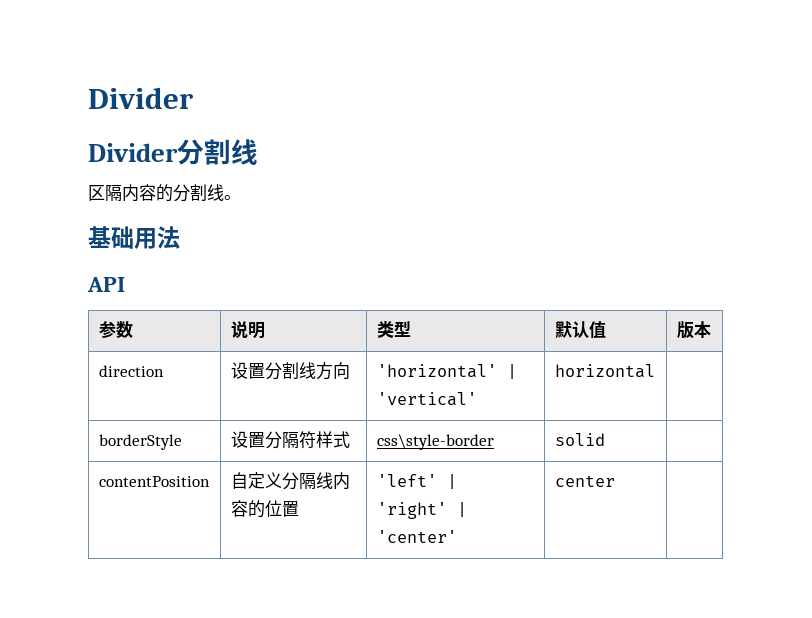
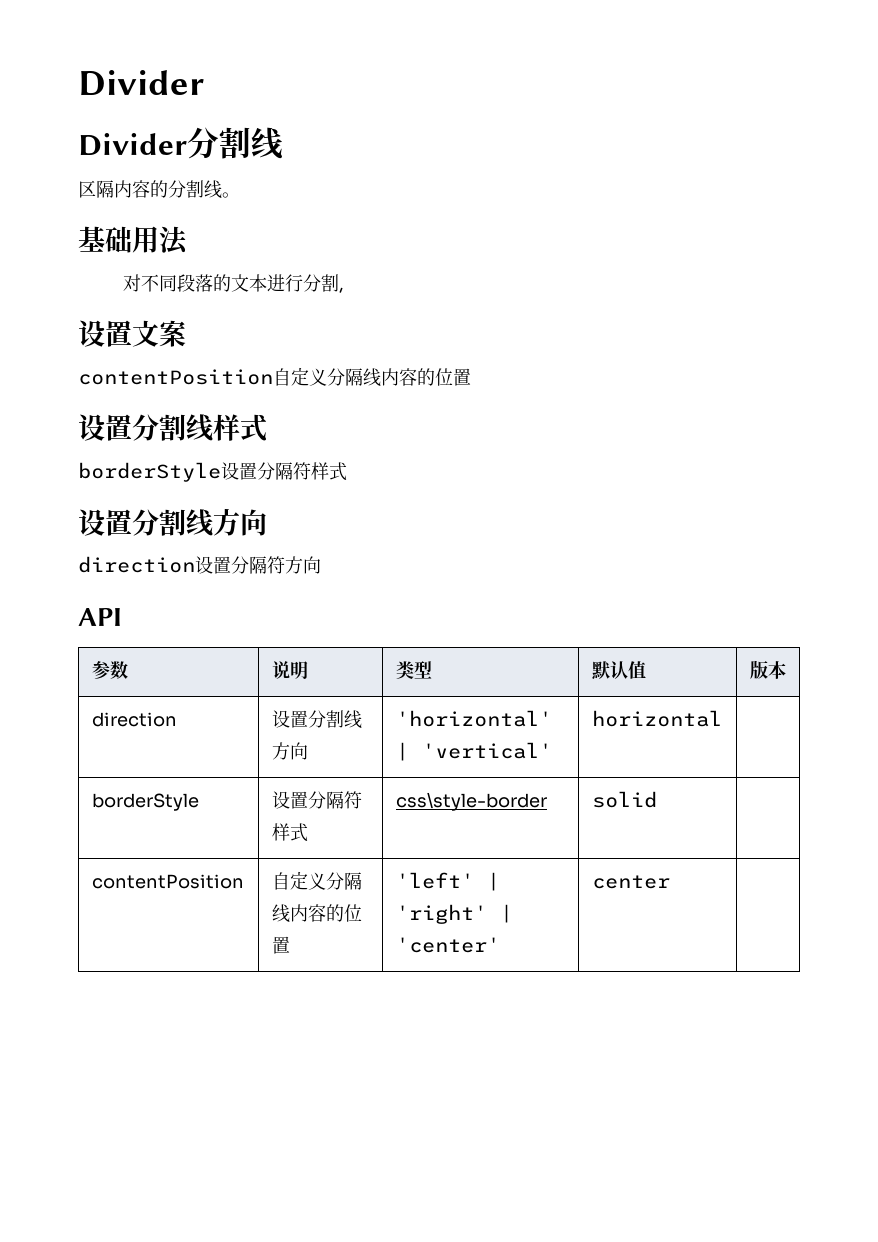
(180, 237) none -> [122,274,344,293] [78,320,186,347] [78,367,471,387] [78,414,267,442] [78,462,347,482] [78,508,267,537] [78,556,321,574] // 对不同段落的文本进行分割, // 设置文案 // contentPosition自定义分隔线内容的位置 // 设置分割线样式 // borderStyle设置分隔符样式 // 设置分割线方向 // direction设置分隔符方向

